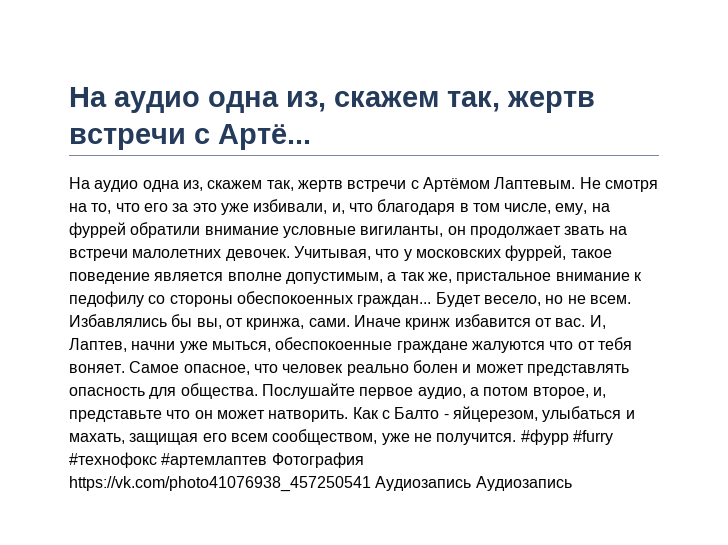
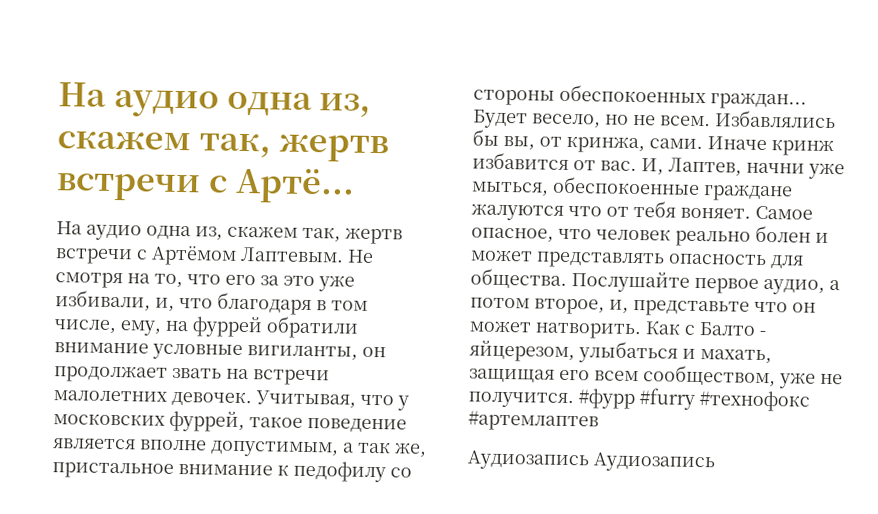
[271,452,364,468] [69,476,371,492] Фотография https://vk.com/photo41076938_457250541 -> (599, 421) //

